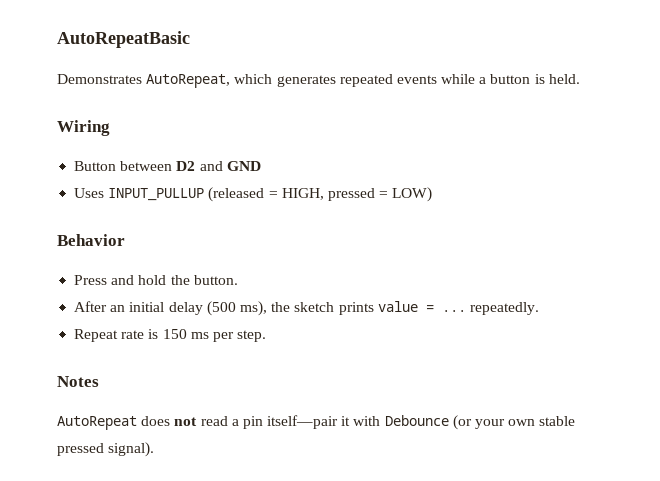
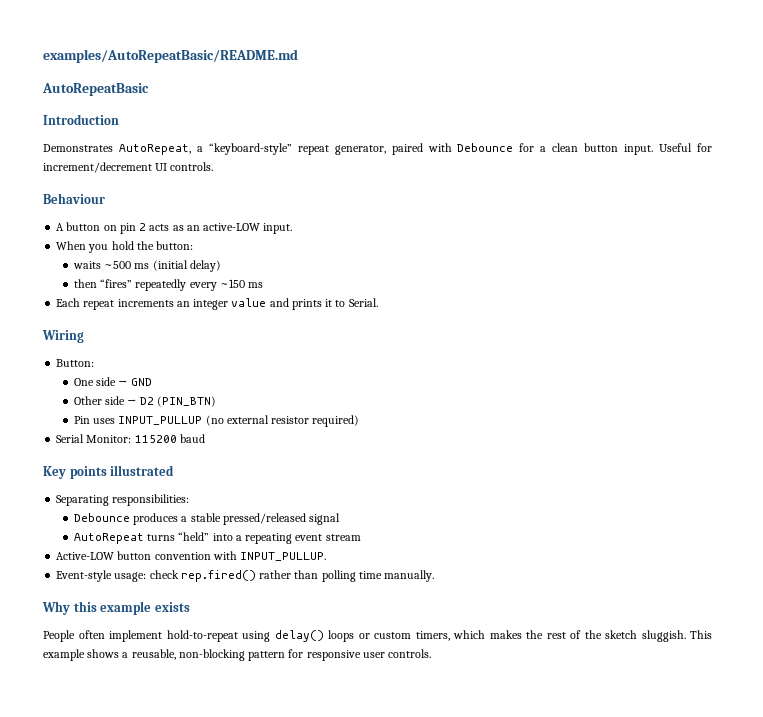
(57, 39) none -> [43,49,298,63] examples/AutoRepeatBasic/README.md //
(190, 39) none -> [43,114,119,125] // Introduction
[234,74,580,87] [57,120,110,136] [74,161,261,171] [74,187,433,202] [57,234,125,246] [74,275,238,285] [74,301,539,316] [74,329,267,342] [57,376,99,387] [57,415,576,430] [57,442,155,457] which generates repeated events while a button is held. // Wiring // Button between D2 and GND // Uses INPUT_PULLUP (released = HIGH, pressed = LOW) // Behavior // Press and hold the button. // After an initial delay (500 ms), the sketch prints value = ... repeatedly. // Repeat rate is 150 ms per step. // Notes // AutoRepeat does not read a pin itself—pair it with Debounce (or your own stable pressed signal). -> [196,143,712,155] [43,162,214,173] [43,193,105,204] [56,222,293,234] [56,241,194,253] [72,260,221,272] [73,279,264,291] [56,298,378,310] [42,330,84,343] [56,359,95,367] [73,377,152,386] [73,396,216,407] [73,415,360,427] [56,434,205,443] [43,465,175,479] [56,494,190,506] [73,513,341,525] [73,532,361,544] [56,551,327,561] [56,570,435,582] [42,601,190,615] [43,630,712,642] [43,649,432,661] a “keyboard-style” repeat generator, paired with Debounce for a clean button input. Useful for increment/decrement UI controls. // Behaviour // A button on pin 2 acts as an active-LOW input. // When you hold the button: // waits ~500 ms (initial delay) // then “fires” repeatedly every ~150 ms // Each repeat increments an integer value and prints it to Serial. // Wiring // Button: // One side → GND // Other side → D2 (PIN_BTN) // Pin uses INPUT_PULLUP (no external resistor required) // Serial Monitor: 115200 baud // Key points illustrated // Separating responsibilities: // Debounce produces a stable pressed/released signal // AutoRepeat turns “held” into a repeating event stream // Active-LOW button convention with INPUT_PULLUP. // Event-style usage: check rep.fired() rather than polling time manually. // Why this example exists // People often implement hold-to-repeat using delay() loops or custom timers, which makes the rest of the sketch sluggish. This example shows a reusable, non-blocking pattern for responsive user controls.

